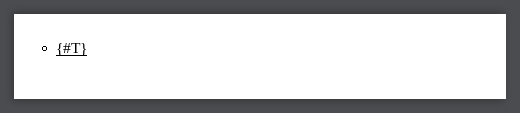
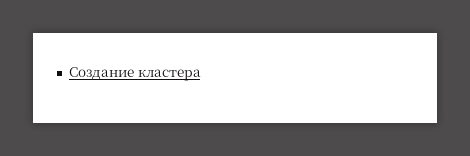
[56,43,88,56] {#T} -> [68,67,201,81] Создание кластера

